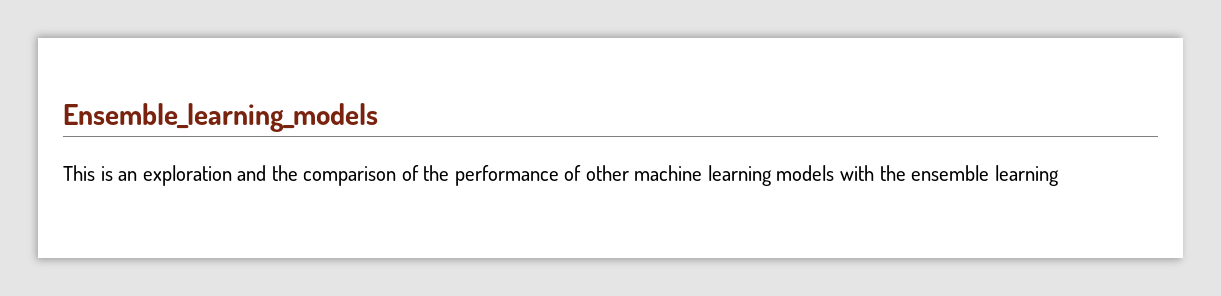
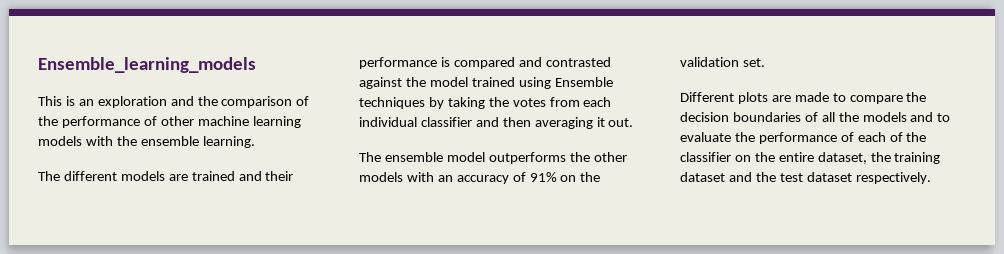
[994,165,1059,186] learning -> [202,136,255,148] [38,171,294,181] [359,57,611,69] [359,77,613,89] [359,97,612,109] [359,117,634,129] [359,152,627,164] [359,172,601,184] [680,57,765,67] [680,92,927,104] [680,112,951,122] [680,132,927,144] [680,152,941,164] [680,172,931,184] learning. // The different models are trained and their performance is compared and contrasted against the model trained using Ensemble techniques by taking the votes from each individual classifier and then averaging it out. // The ensemble model outperforms the other models with an accuracy of 91% on the validation set. // Different plots are made to compare the decision boundaries of all the models and to evaluate the performance of each of the classifier on the entire dataset, the training dataset and the test dataset respectively.

